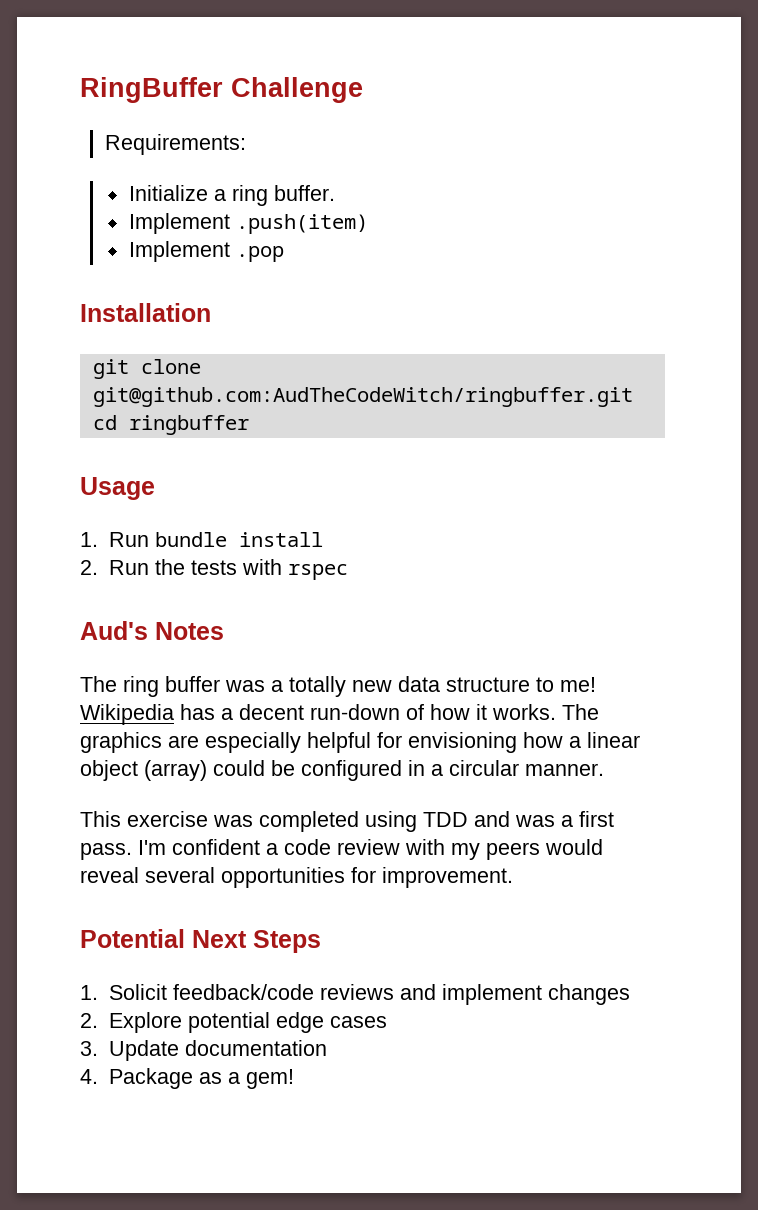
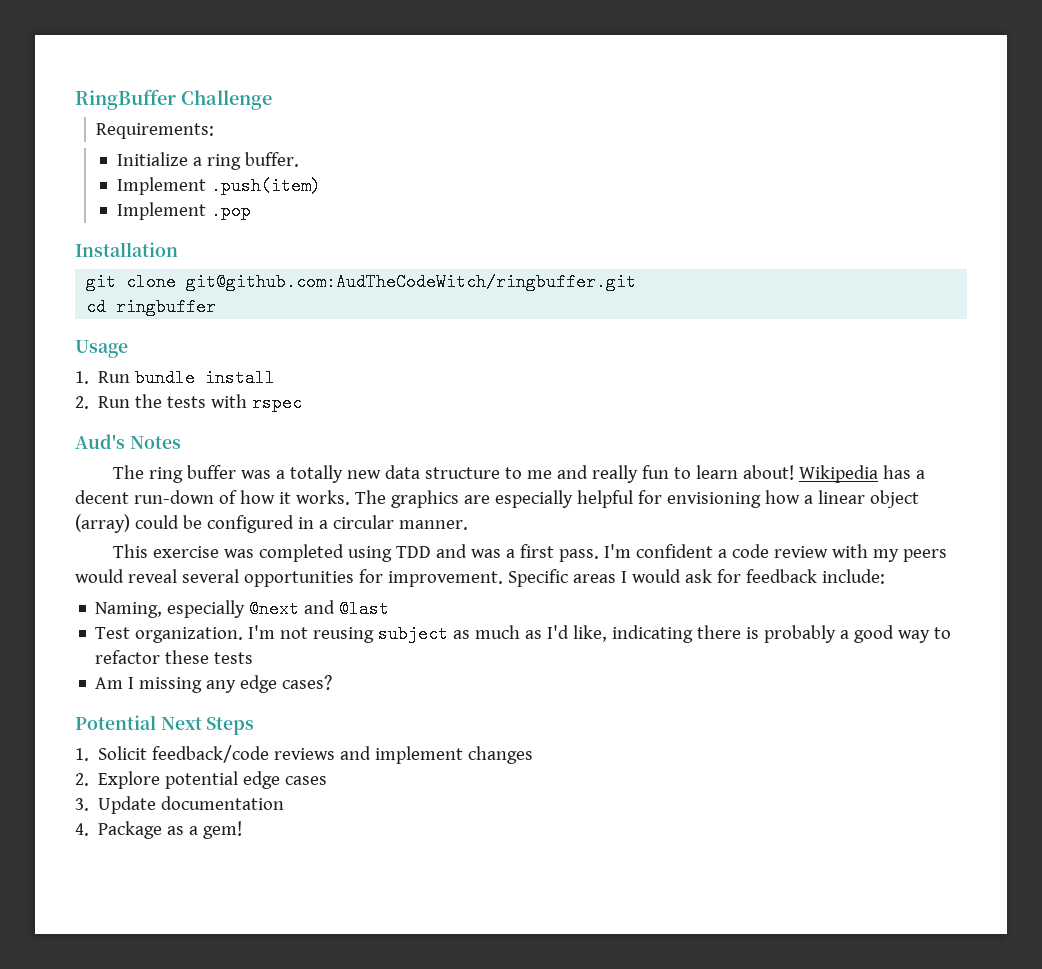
[560,677,596,692] me! -> [527,465,795,483] me and really fun to learn about!
(513, 877) none -> [507,569,885,587] [95,600,390,618] [95,625,952,643] [95,650,254,664] [95,675,333,693] Specific areas I would ask for feedback include: // Naming, especially @next and @last // Test organization. I'm not reusing subject as much as I'd like, indicating there is probably a good way to refactor these tests // Am I missing any edge cases?

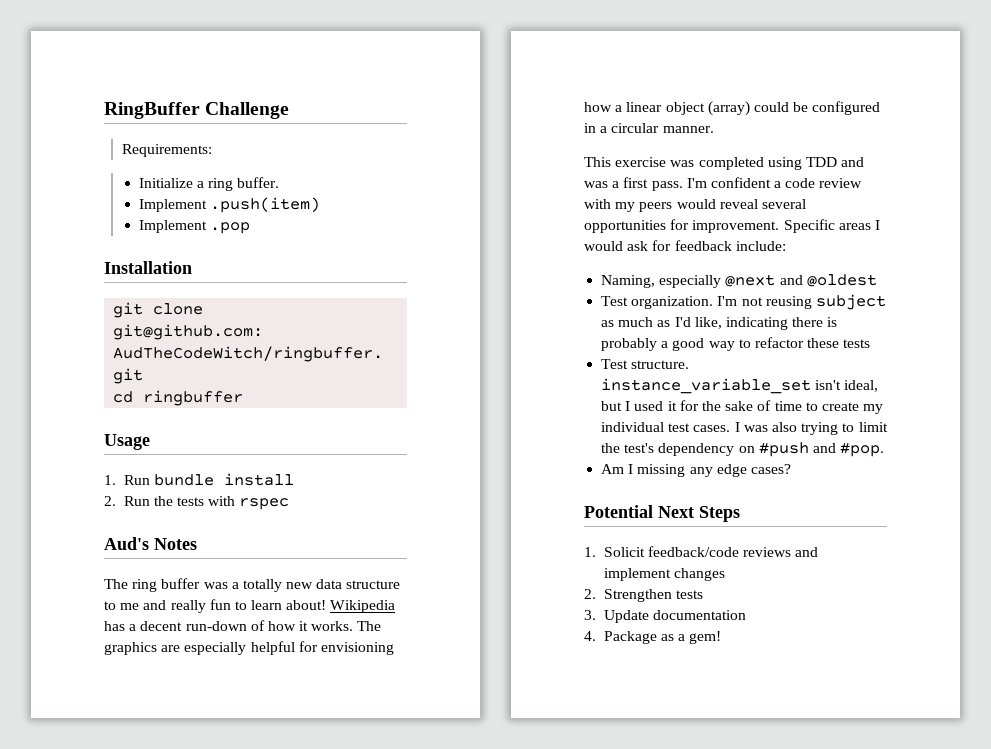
[339,600,390,618] @last -> [806,274,877,287] @oldest
(254, 658) none -> [601,359,690,369] [601,378,879,394] [601,400,884,414] [601,422,888,435] [601,442,885,457] // Test structure. instance_variable_set isn't ideal, but I used it for the sake of time to create my individual test cases. I was also trying to limit the test's dependency on #push and #pop.
[98,771,328,789] Explore potential edge cases -> [603,589,703,602] Strengthen tests

